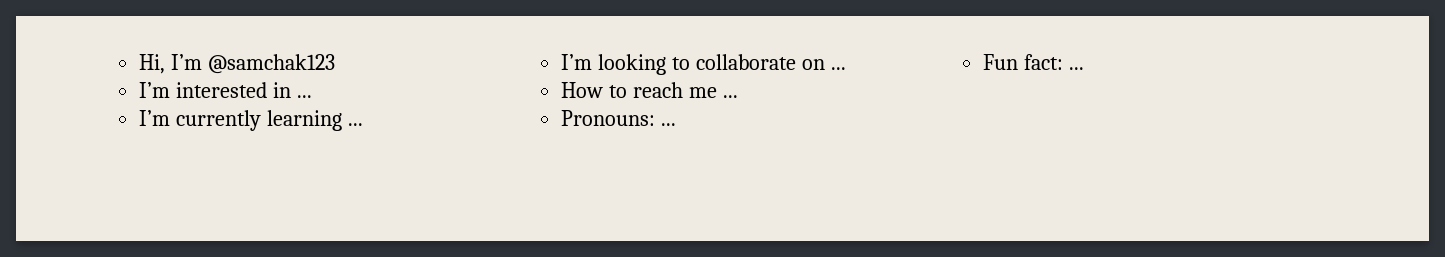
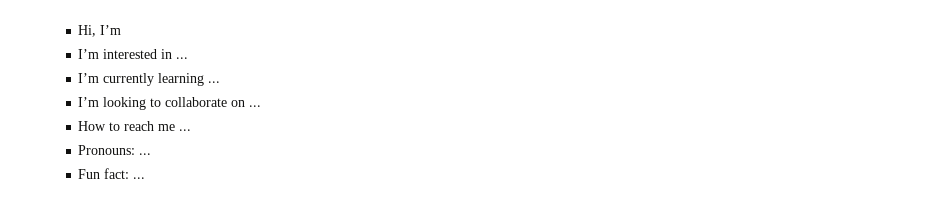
[208,54,336,74] @samchak123 -> (122, 30) none

